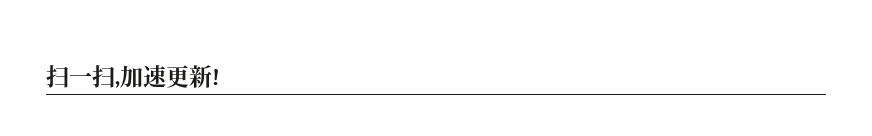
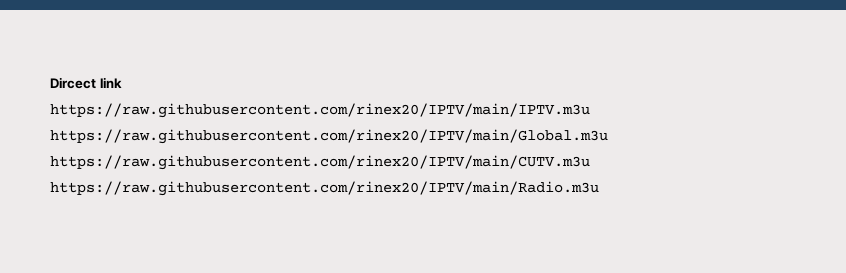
[46,65,220,88] 扫一扫,加速更新! -> [50,77,122,89] [50,103,590,118] [50,129,608,144] [50,155,590,170] [50,181,599,196] Dircect link // https://raw.githubusercontent.com/rinex20/IPTV/main/IPTV.m3u // https://raw.githubusercontent.com/rinex20/IPTV/main/Global.m3u // https://raw.githubusercontent.com/rinex20/IPTV/main/CUTV.m3u // https://raw.githubusercontent.com/rinex20/IPTV/main/Radio.m3u

